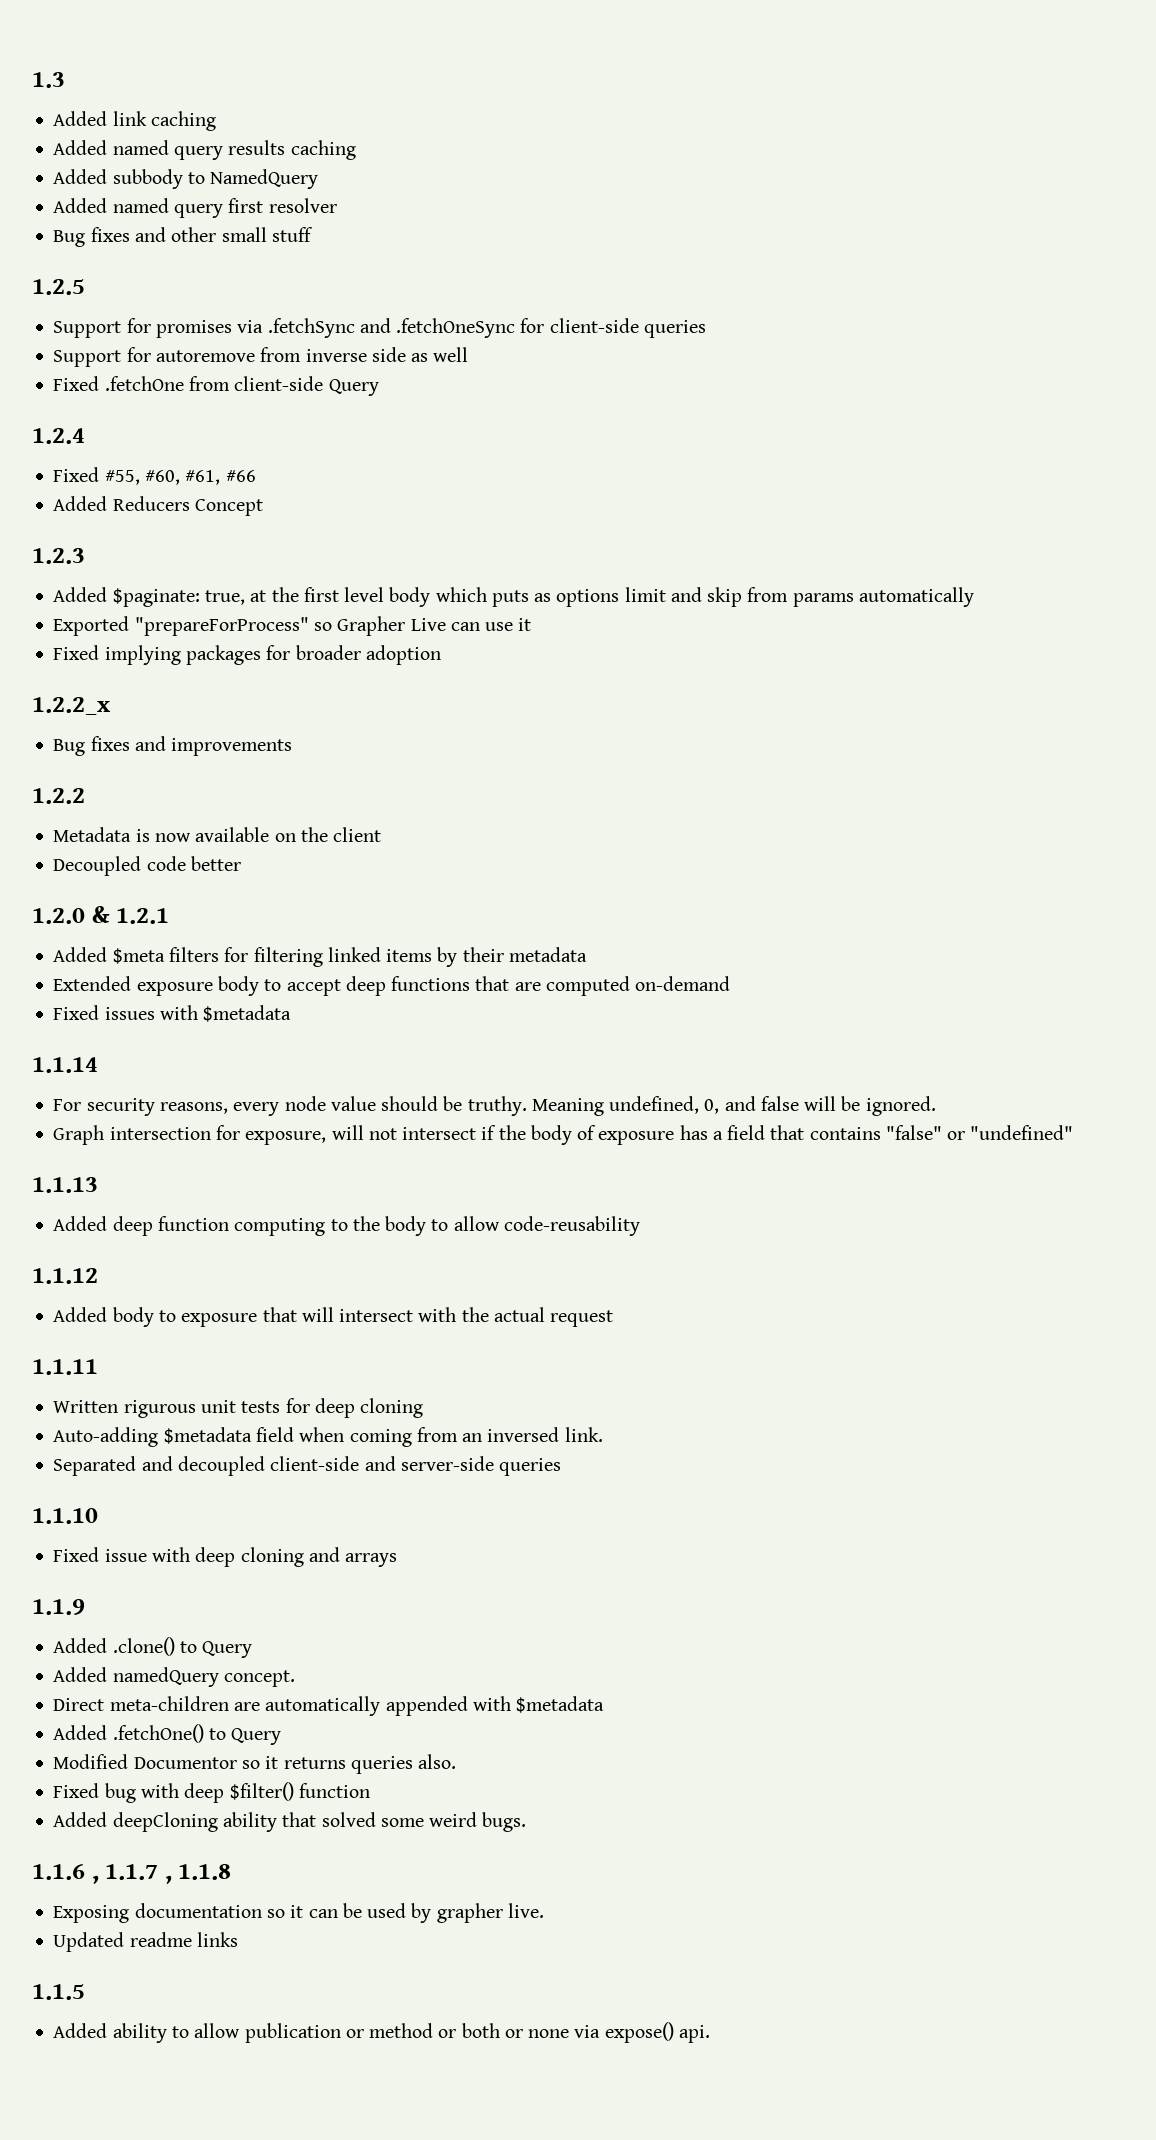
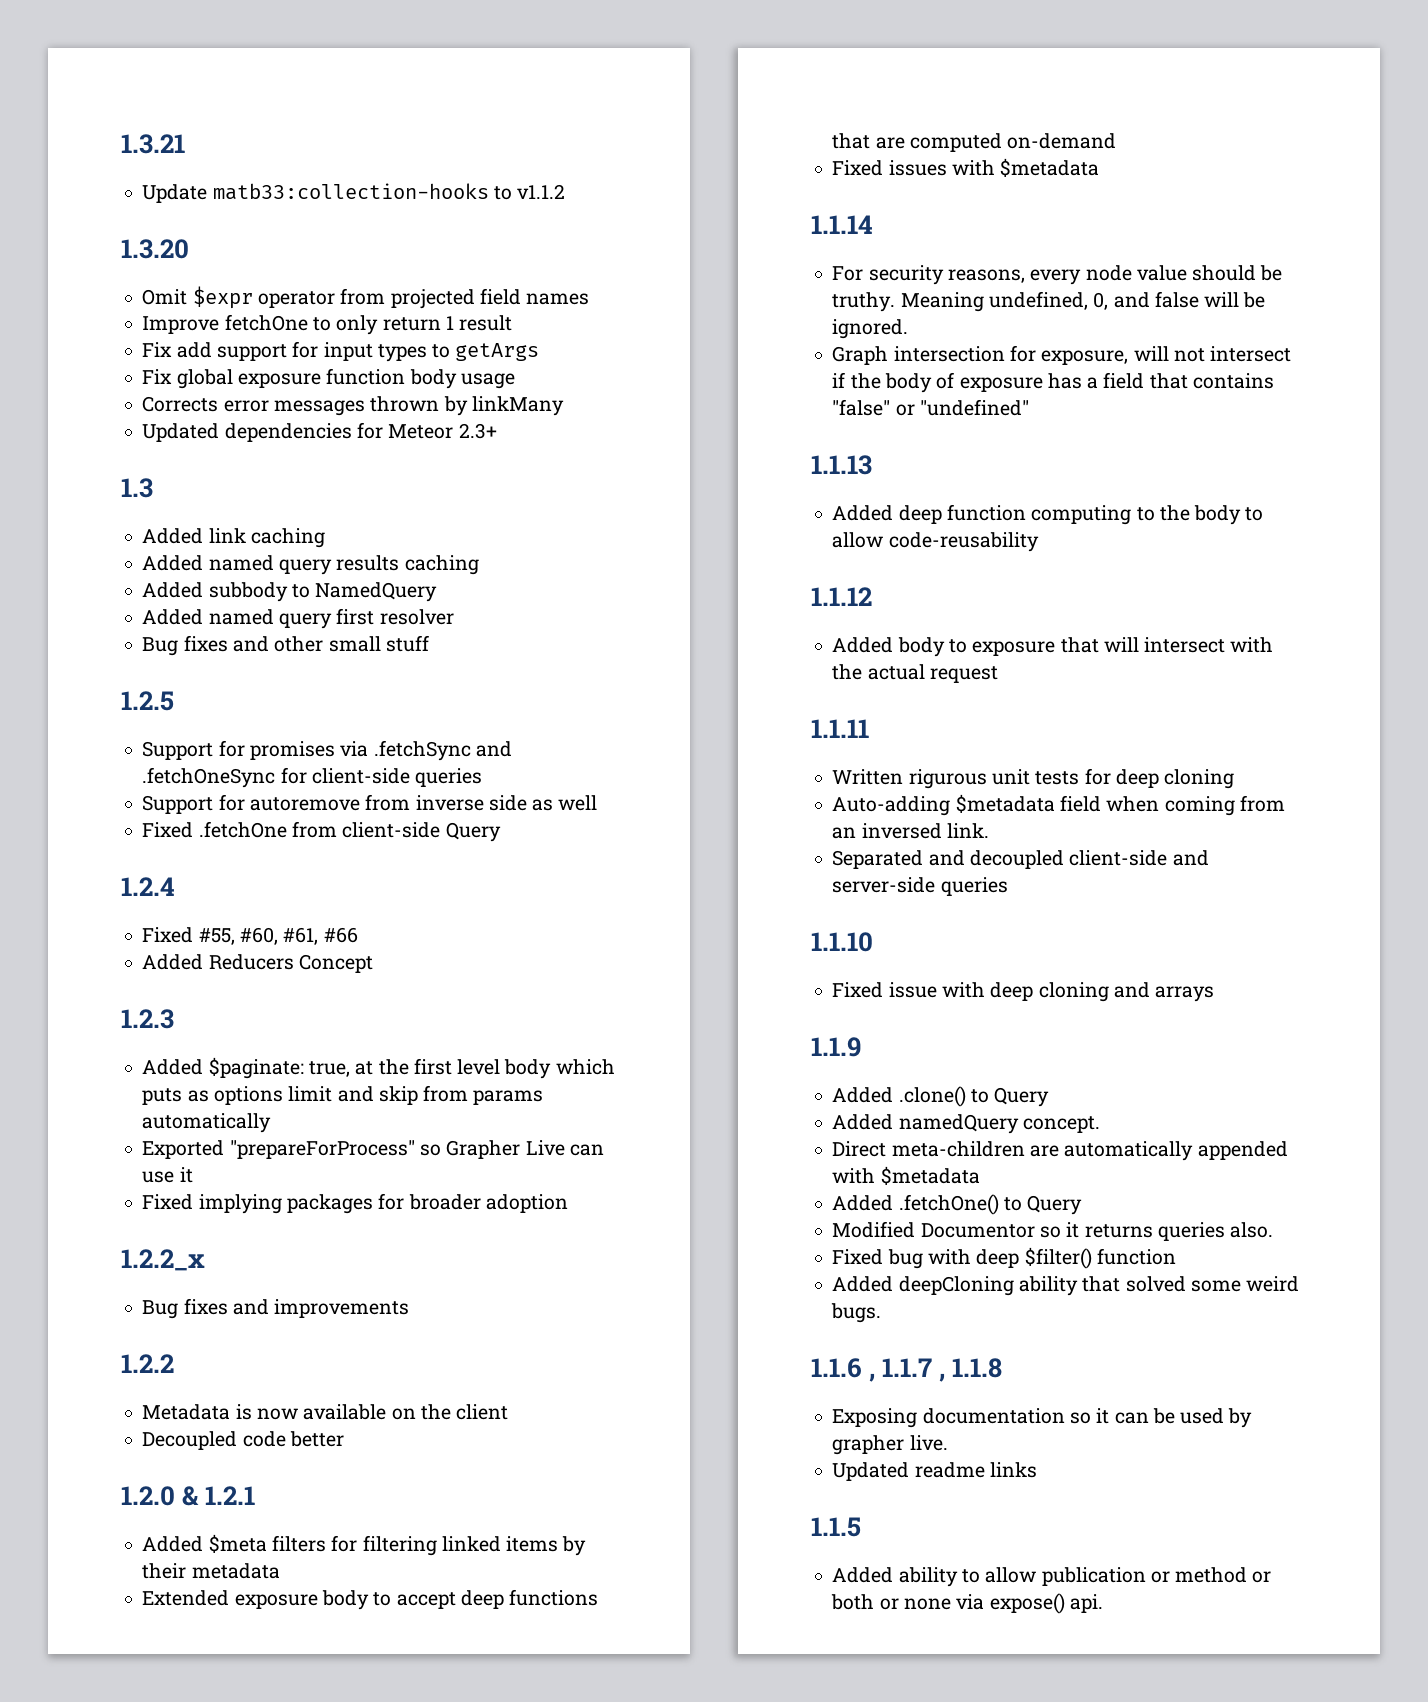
(32, 80) none -> [121,134,185,154] [142,183,566,203] [121,239,189,259] [142,286,590,309] [142,314,513,335] [142,341,540,362] [142,368,515,389] [142,396,564,416] [142,422,497,442] 1.3.21 // Update matb33:collection-hooks to v1.1.2 // 1.3.20 // Omit $expr operator from projected field names // Improve fetchOne to only return 1 result // Fix add support for input types to getArgs // Fix global exposure function body usage // Corrects error messages thrown by linkMany // Updated dependencies for Meteor 2.3+ //

